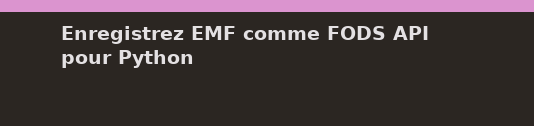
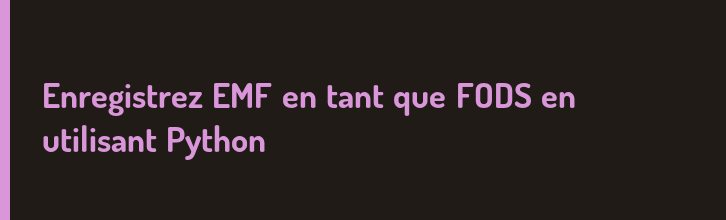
[243,26,429,40] [61,54,112,68] comme FODS API pour -> [281,83,576,116] [42,125,157,152] en tant que FODS en utilisant

